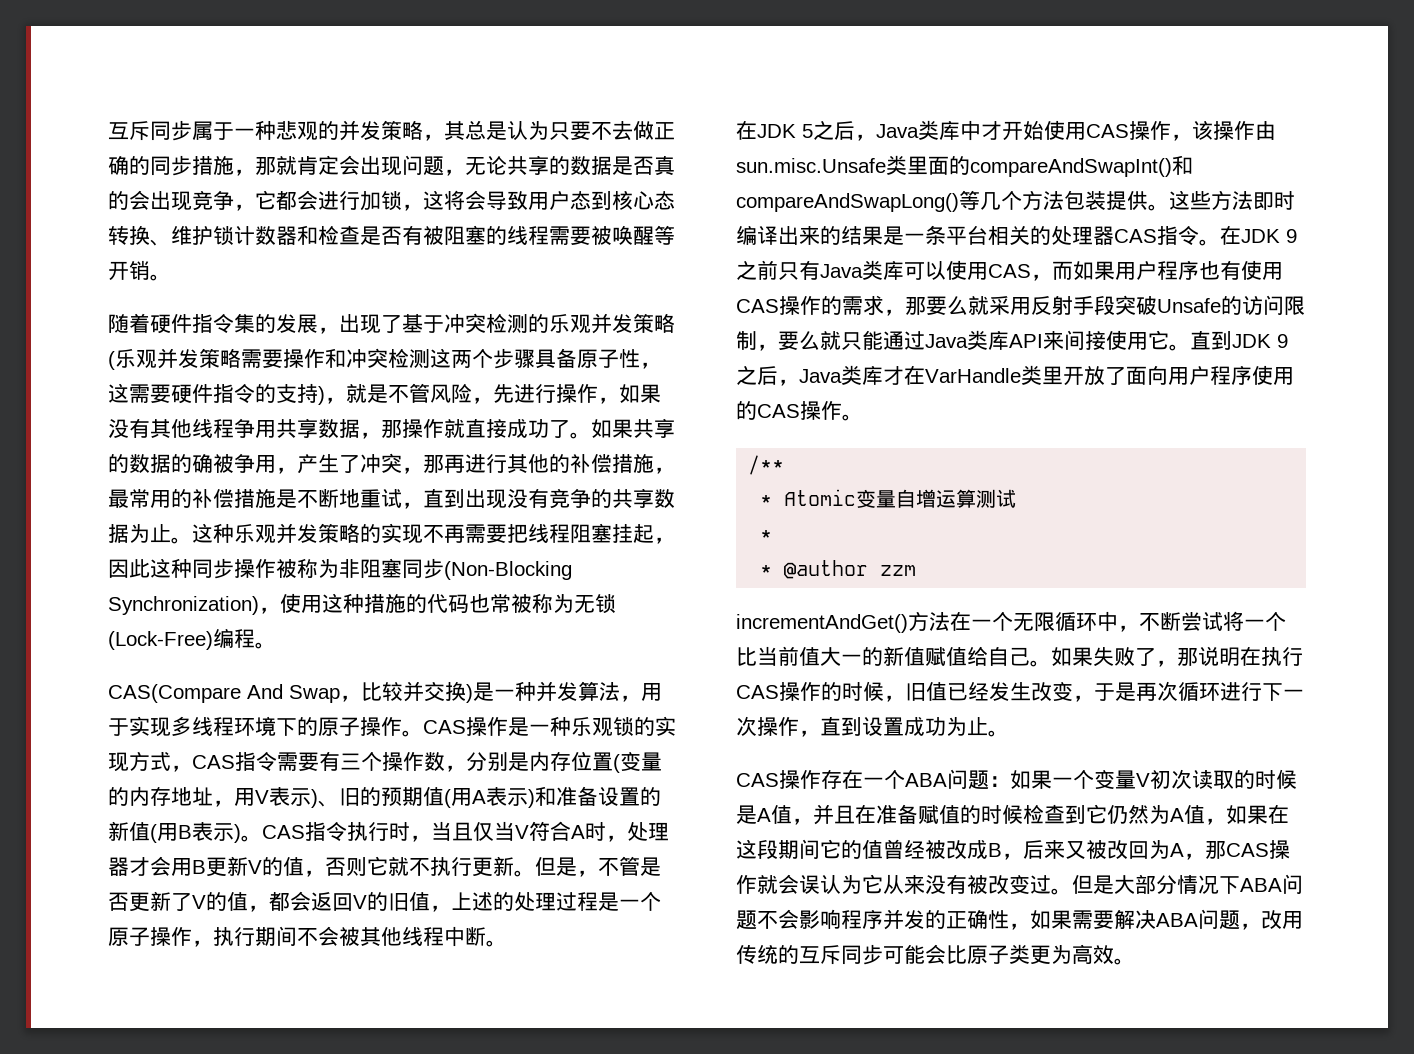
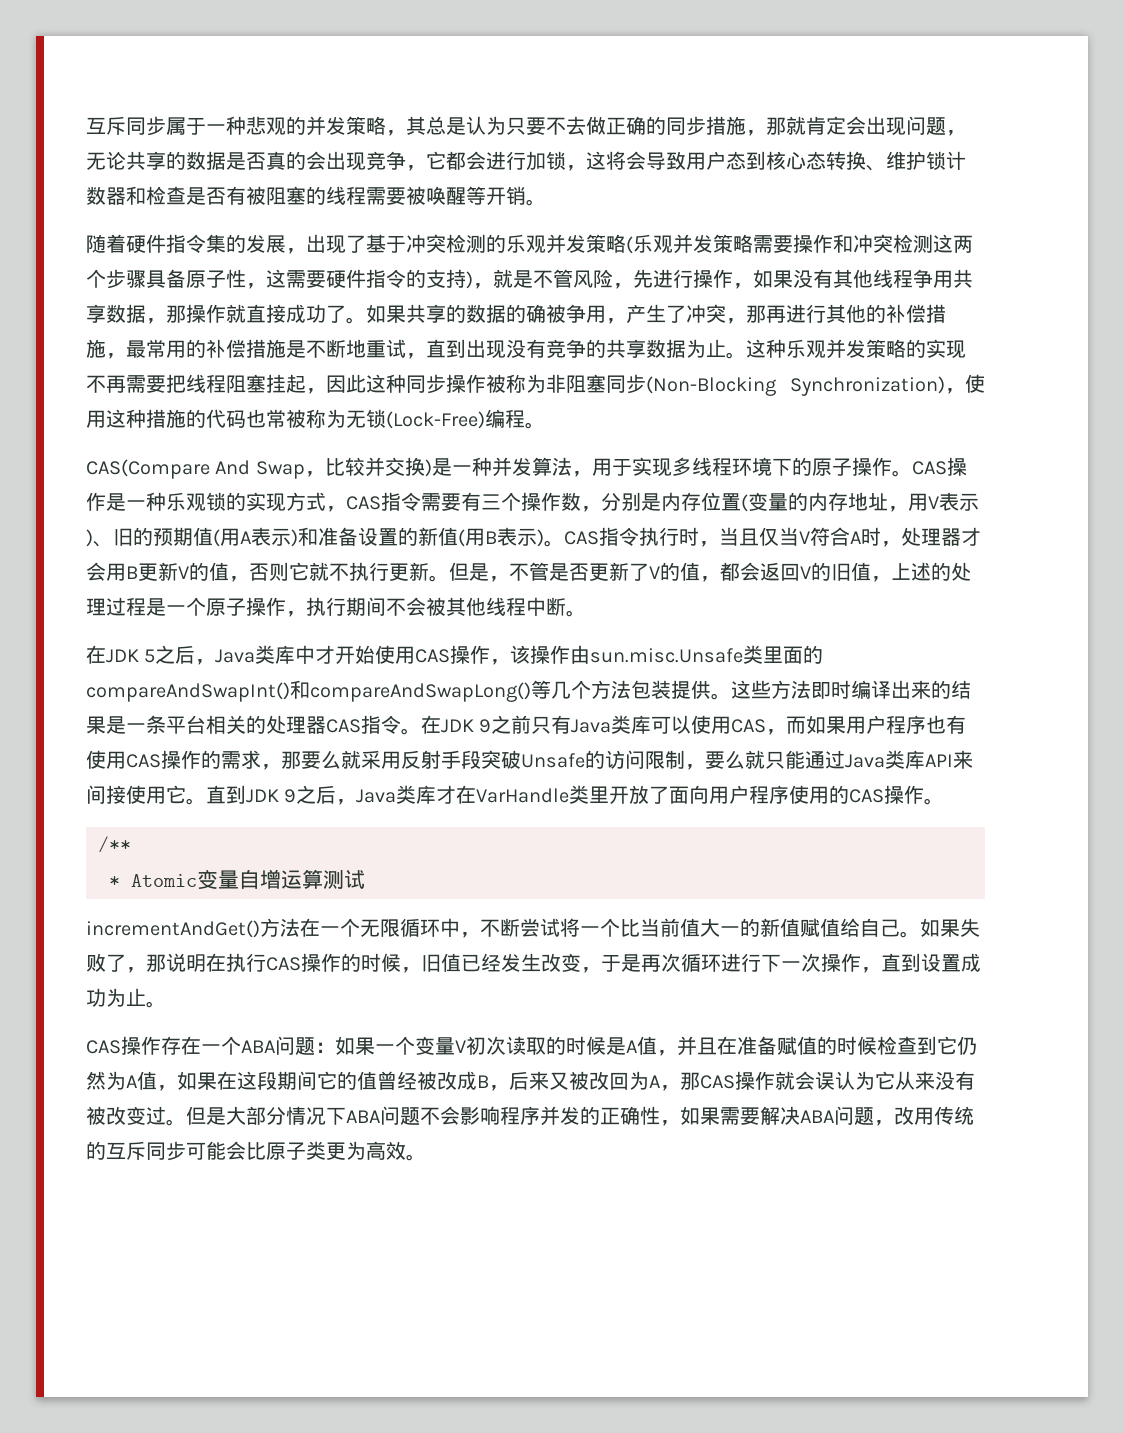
[760,530,773,541] [760,560,917,579] // * // * @author zzm -> (365, 879) none

